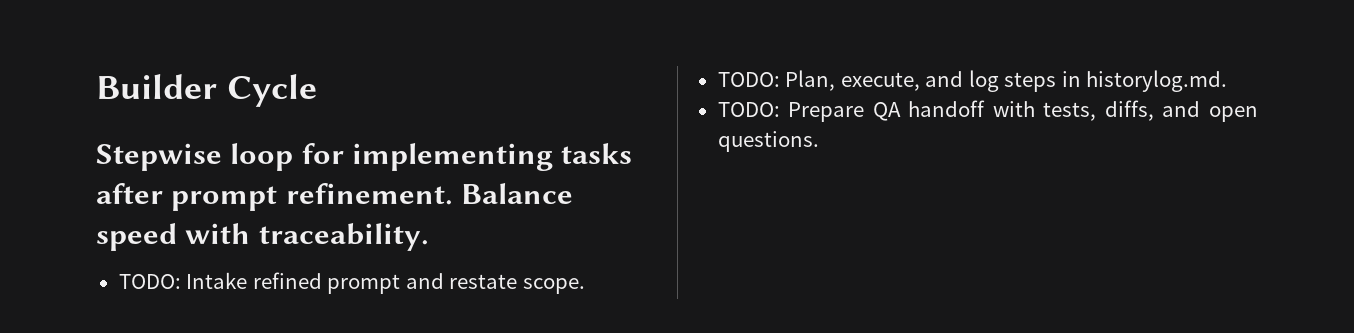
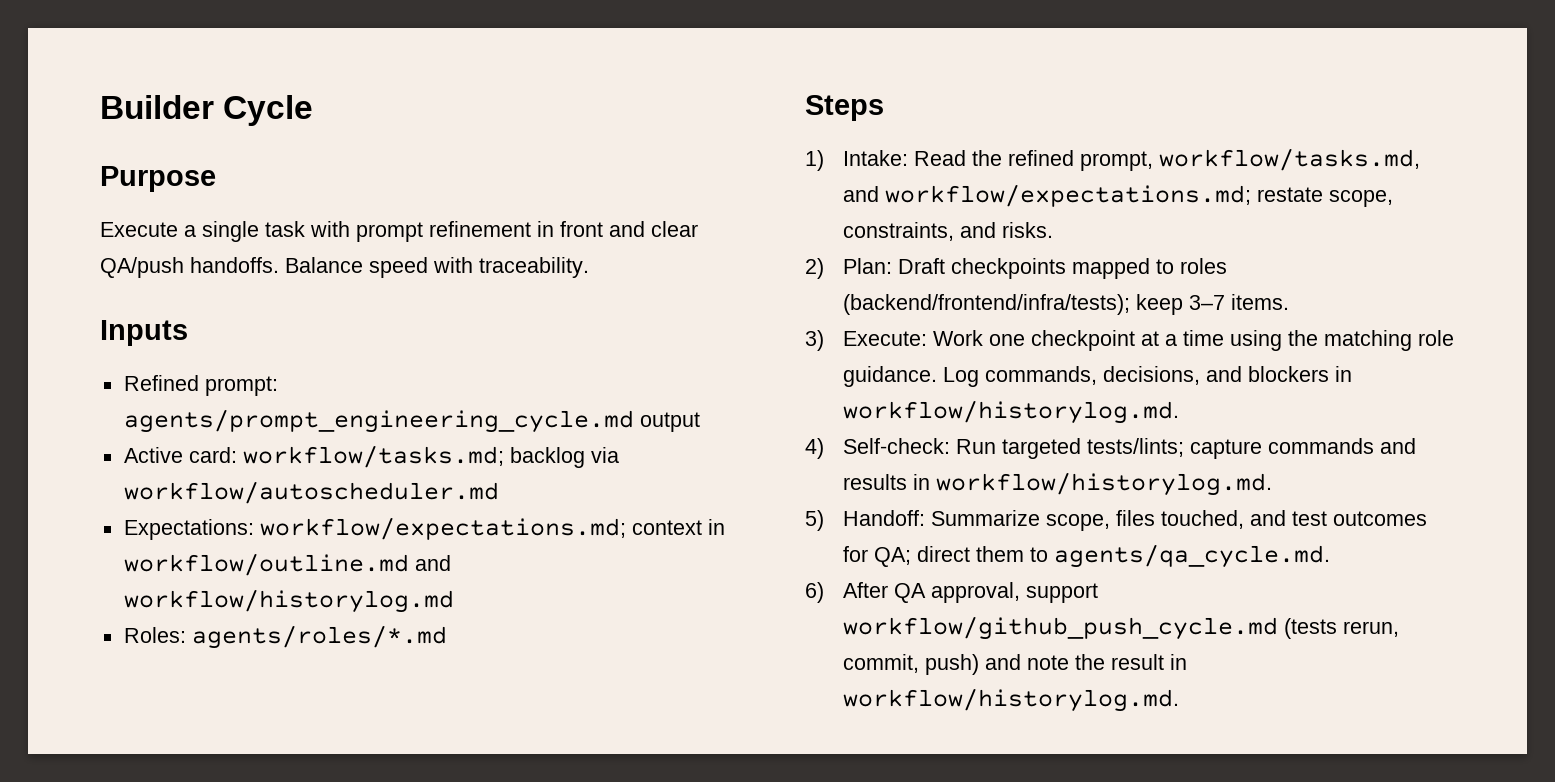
[96,143,633,171] [96,183,574,211] [96,223,429,251] [118,272,585,294] [717,70,1228,92] [717,100,1258,122] [717,131,819,152] Stepwise loop for implementing tasks after prompt refinement. Balance speed with traceability. // TODO: Intake refined prompt and restate scope. // TODO: Plan, execute, and log steps in historylog.md. // TODO: Prepare QA handoff with tests, diffs, and open questions. -> [100,166,216,192] [100,221,698,242] [100,257,589,278] [100,320,188,346] [123,375,278,396] [123,409,700,433] [123,445,619,468] [123,481,499,504] [123,517,725,540] [123,553,451,576] [123,589,454,613] [123,625,447,649] [805,95,884,121] [805,148,1420,171] [842,184,1393,207] [842,222,1053,241] [805,258,1227,279] [842,294,1289,315] [805,330,1454,351] [842,366,1352,387] [842,400,1179,424] [805,438,1416,459] [842,472,1272,496] [805,510,1427,531] [842,544,1330,568] [805,582,1098,603] [842,616,1399,640] [842,654,1187,675] [842,688,1179,712] Purpose // Execute a single task with prompt refinement in front and clear QA/push handoffs. Balance speed with traceability. // Inputs // Refined prompt: agents/prompt_engineering_cycle.md output // Active card: workflow/tasks.md; backlog via workflow/autoscheduler.md // Expectations: workflow/expectations.md; context in workflow/outline.md and workflow/historylog.md // Roles: agents/roles/*.md // Steps // 1) Intake: Read the refined prompt, workflow/tasks.md, and workflow/expectations.md; restate scope, constraints, and risks. // 2) Plan: Draft checkpoints mapped to roles (backend/frontend/infra/tests); keep 3–7 items. // 3) Execute: Work one checkpoint at a time using the matching role guidance. Log commands, decisions, and blockers in workflow/historylog.md. // 4) Self-check: Run targeted tests/lints; capture commands and results in workflow/historylog.md. // 5) Handoff: Summarize scope, files touched, and test outcomes for QA; direct them to agents/qa_cycle.md. // 6) After QA approval, support workflow/github_push_cycle.md (tests rerun, commit, push) and note the result in workflow/historylog.md.

